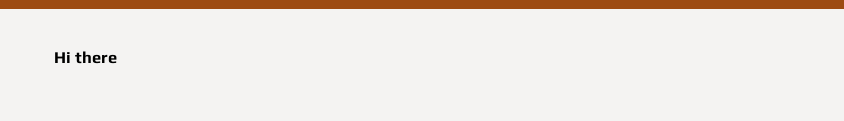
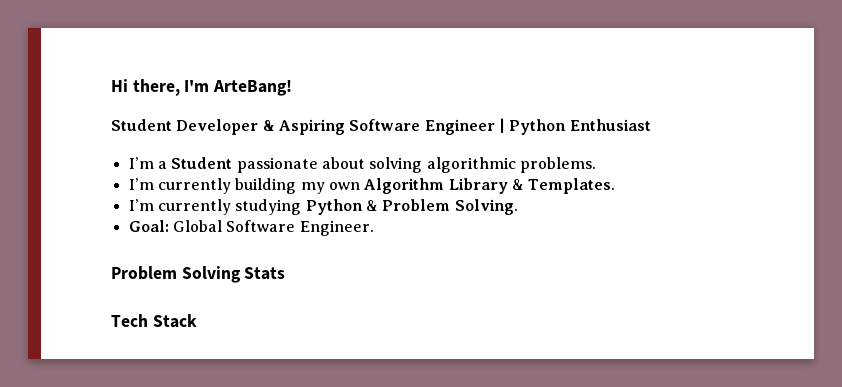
[75,51,118,64] there -> [132,79,293,96] [111,118,651,135] [128,157,596,173] [128,178,616,194] [128,199,518,215] [128,220,374,236] [111,266,286,283] [111,314,197,328] there, I'm ArteBang! // Student Developer & Aspiring Software Engineer | Python Enthusiast // I’m a Student passionate about solving algorithmic problems. // I’m currently building my own Algorithm Library & Templates. // I’m currently studying Python & Problem Solving. // Goal: Global Software Engineer. // Problem Solving Stats // Tech Stack

